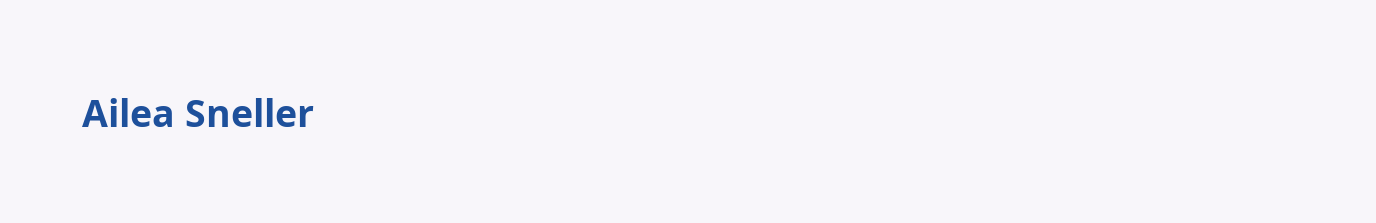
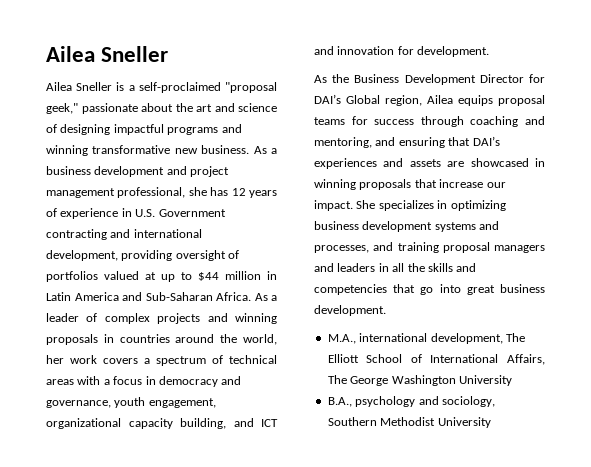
[82,98,315,127] Ailea Sneller -> [46,46,169,62] [46,82,277,93] [46,103,277,114] [46,124,242,135] [46,145,277,156] [46,166,230,177] [46,187,277,198] [46,208,226,219] [46,229,202,240] [46,250,240,261] [46,271,277,282] [46,292,277,301] [46,313,277,324] [46,334,277,345] [46,355,277,366] [46,376,242,387] [46,397,216,408] [46,418,278,429] [314,46,490,57] [314,74,545,85] [314,94,545,106] [314,116,545,127] [314,136,500,148] [314,158,545,169] [314,179,506,190] [314,200,506,211] [314,221,500,232] [314,242,545,253] [314,263,477,272] [314,284,545,295] [314,305,386,316] [327,333,525,344] [327,354,545,365] [327,375,512,386] [327,396,495,407] [327,417,491,428] Ailea Sneller // Ailea Sneller is a self-proclaimed "proposal geek," passionate about the art and science of designing impactful programs and winning transformative new business. As a business development and project management professional, she has 12 years of experience in U.S. Government contracting and international development, providing oversight of portfolios valued at up to $44 million in Latin America and Sub-Saharan Africa. As a leader of complex projects and winning proposals in countries around the world, her work covers a spectrum of technical areas with a focus in democracy and governance, youth engagement, organizational capacity building, and ICT and innovation for development. // As the Business Development Director for DAI’s Global region, Ailea equips proposal teams for success through coaching and mentoring, and ensuring that DAI’s experiences and assets are showcased in winning proposals that increase our impact. She specializes in optimizing business development systems and processes, and training proposal managers and leaders in all the skills and competencies that go into great business development. // M.A., international development, The Elliott School of International Affairs, The George Washington University // B.A., psychology and sociology, Southern Methodist University

